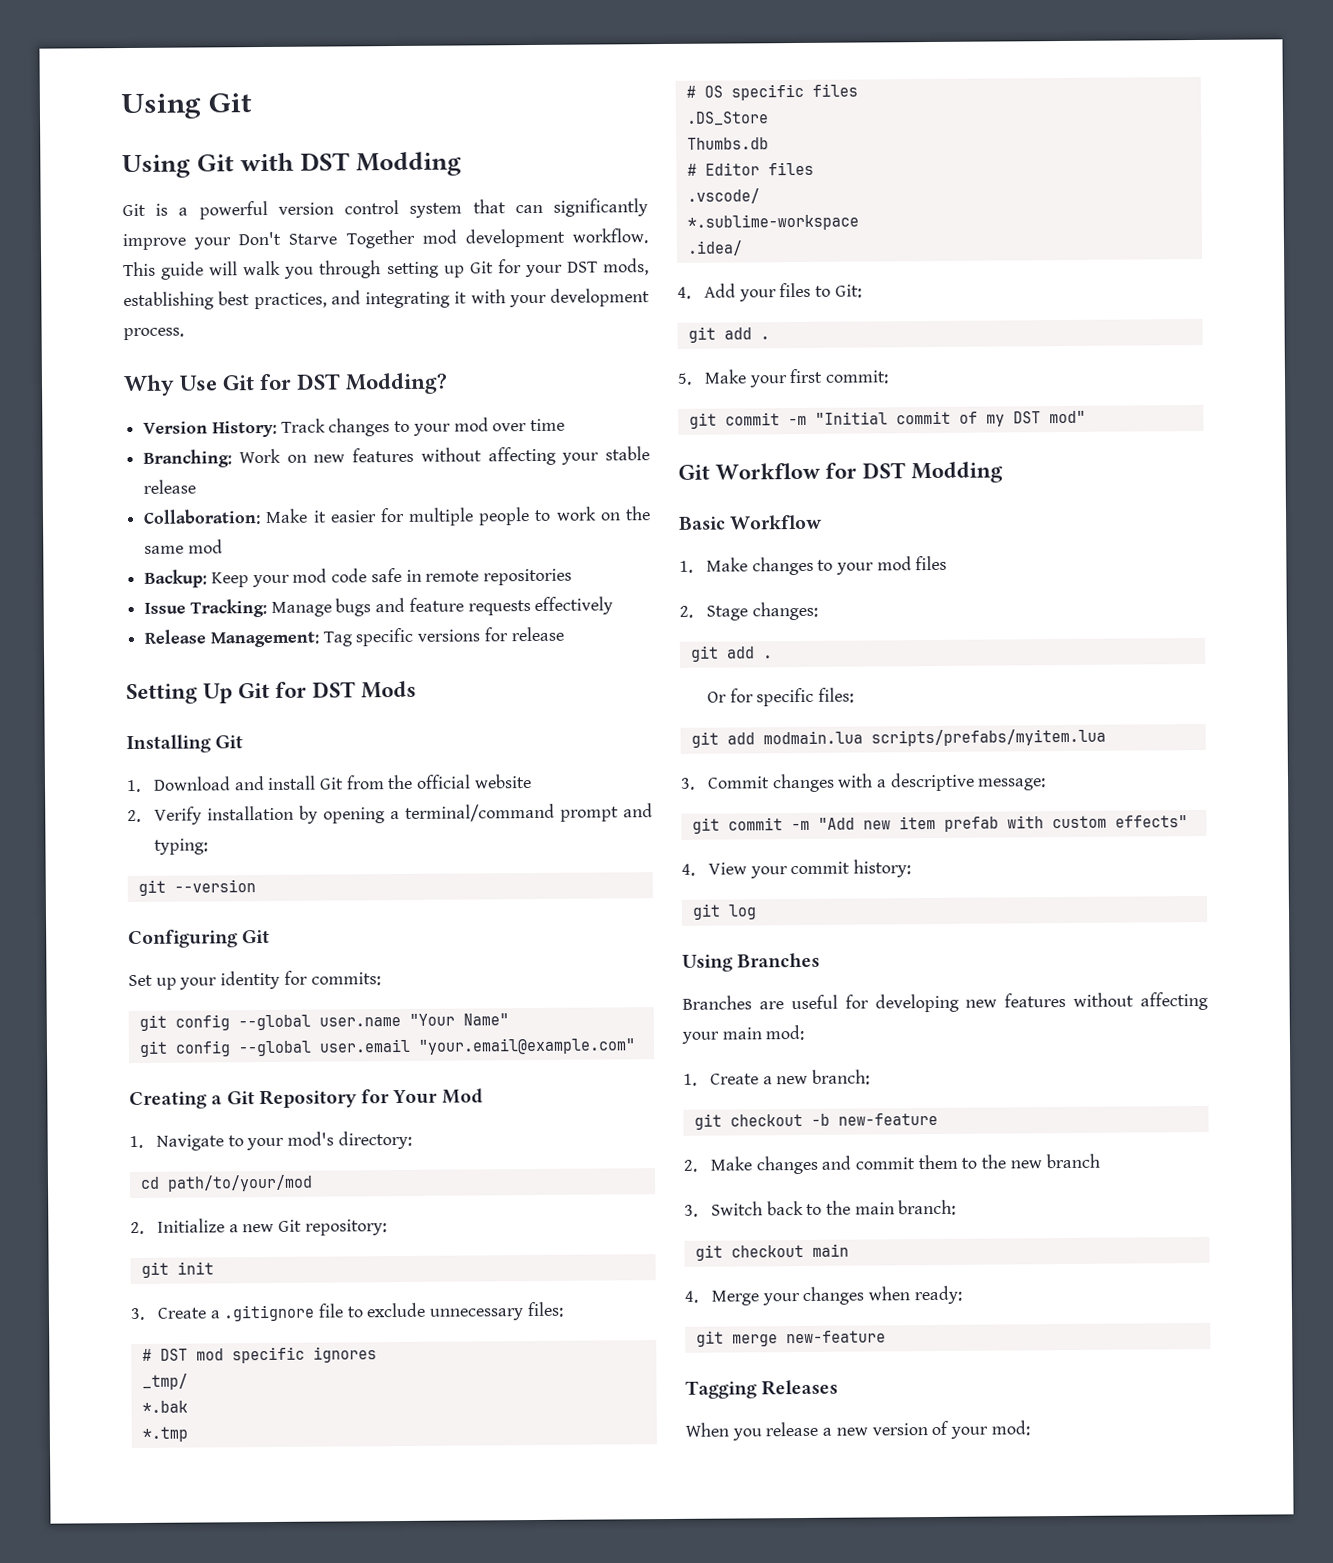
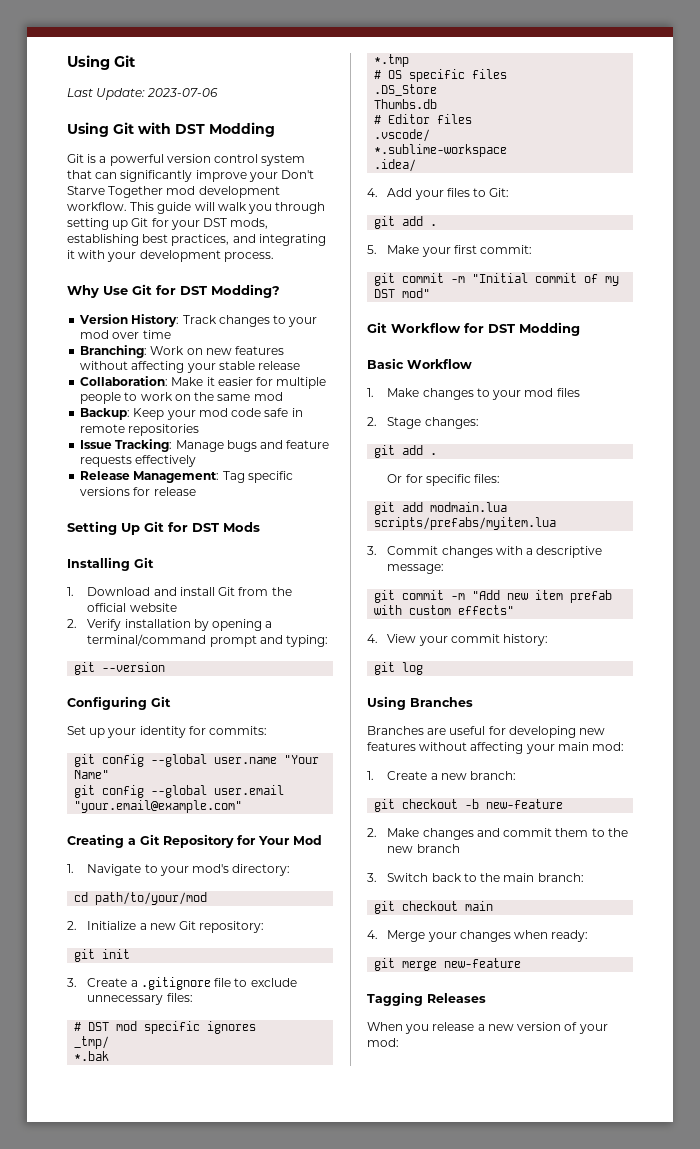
[121,93,253,120] Using Git -> [67,55,136,70] [67,88,219,100] Using Git // Last Update: 2023-07-06

